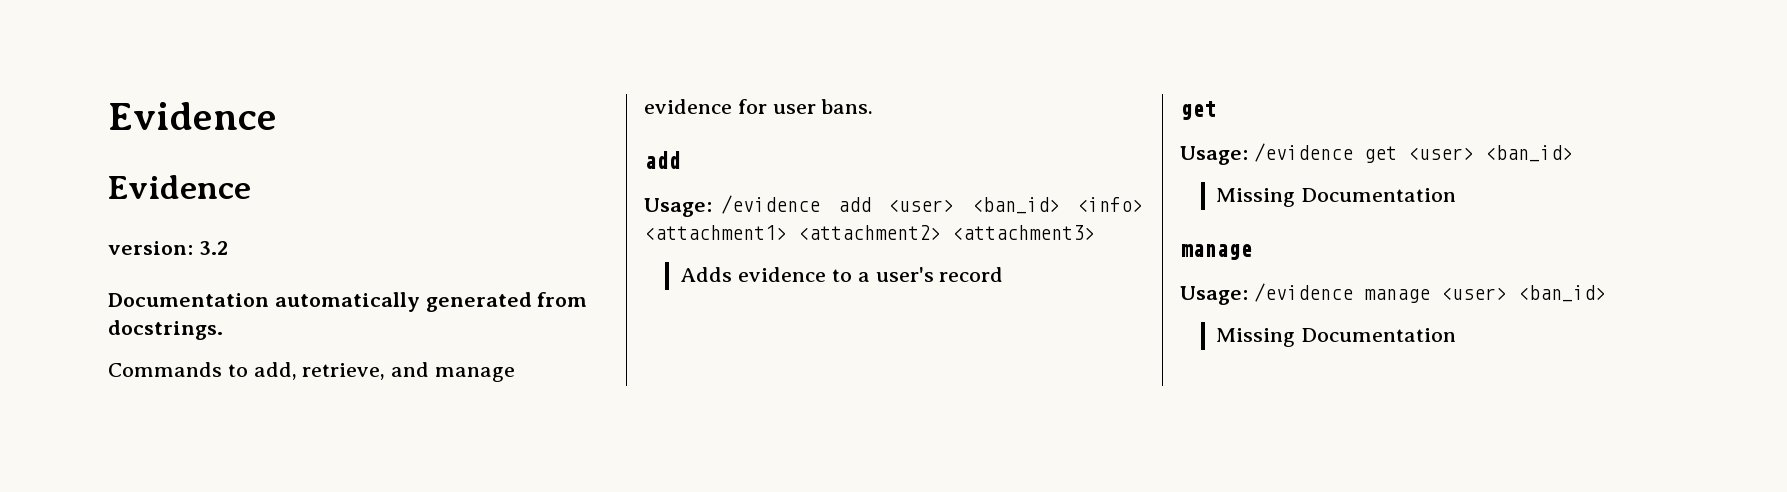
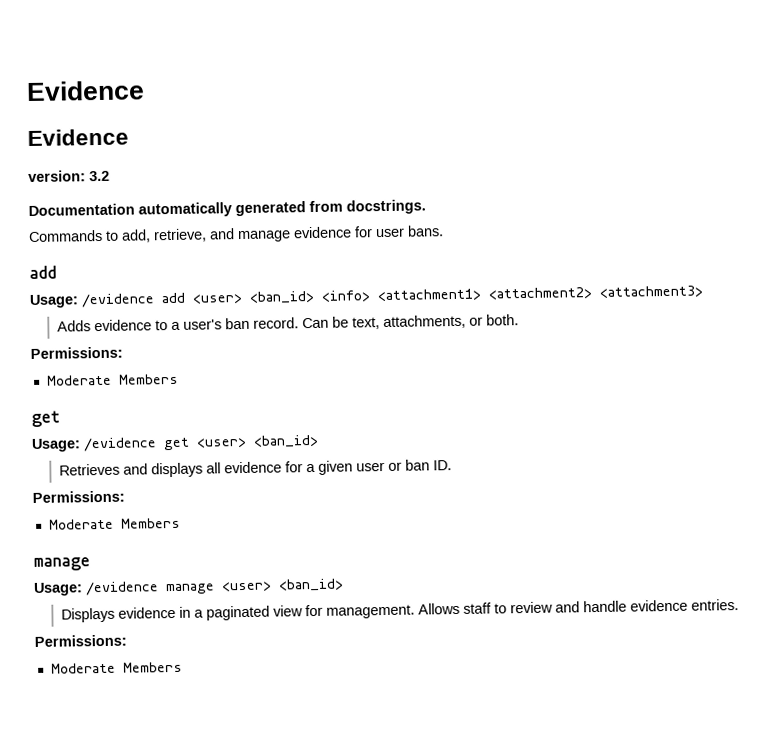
[939,267,1004,282] record -> [224,314,519,330] [30,346,123,359] [46,373,179,386] ban record. Can be text, attachments, or both. // Permissions: // Moderate Members
[1216,188,1457,207] Missing Documentation -> [58,459,452,478] [32,490,125,503] [48,517,181,530] Retrieves and displays all evidence for a given user or ban ID. // Permissions: // Moderate Members
[1216,328,1457,347] Missing Documentation -> [60,599,739,623] [34,634,127,647] [50,661,183,674] Displays evidence in a paginated view for management. Allows staff to review and handle evidence entries. // Permissions: // Moderate Members

